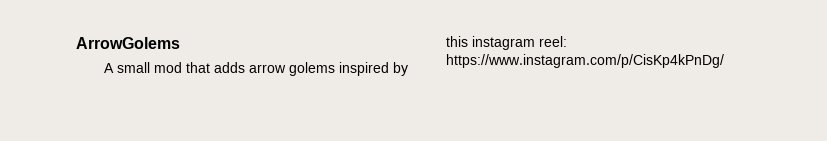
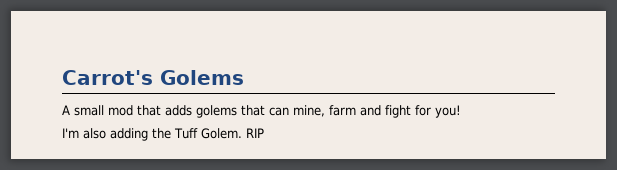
[76,37,180,49] ArrowGolems -> [62,70,244,85] Carrot's Golems
[249,62,409,76] [446,36,567,50] [446,54,724,68] arrow golems inspired by this instagram reel: https://www.instagram.com/p/CisKp4kPnDg/ -> [196,105,461,118] [62,128,264,141] golems that can mine, farm and fight for you! // I'm also adding the Tuff Golem. RIP

